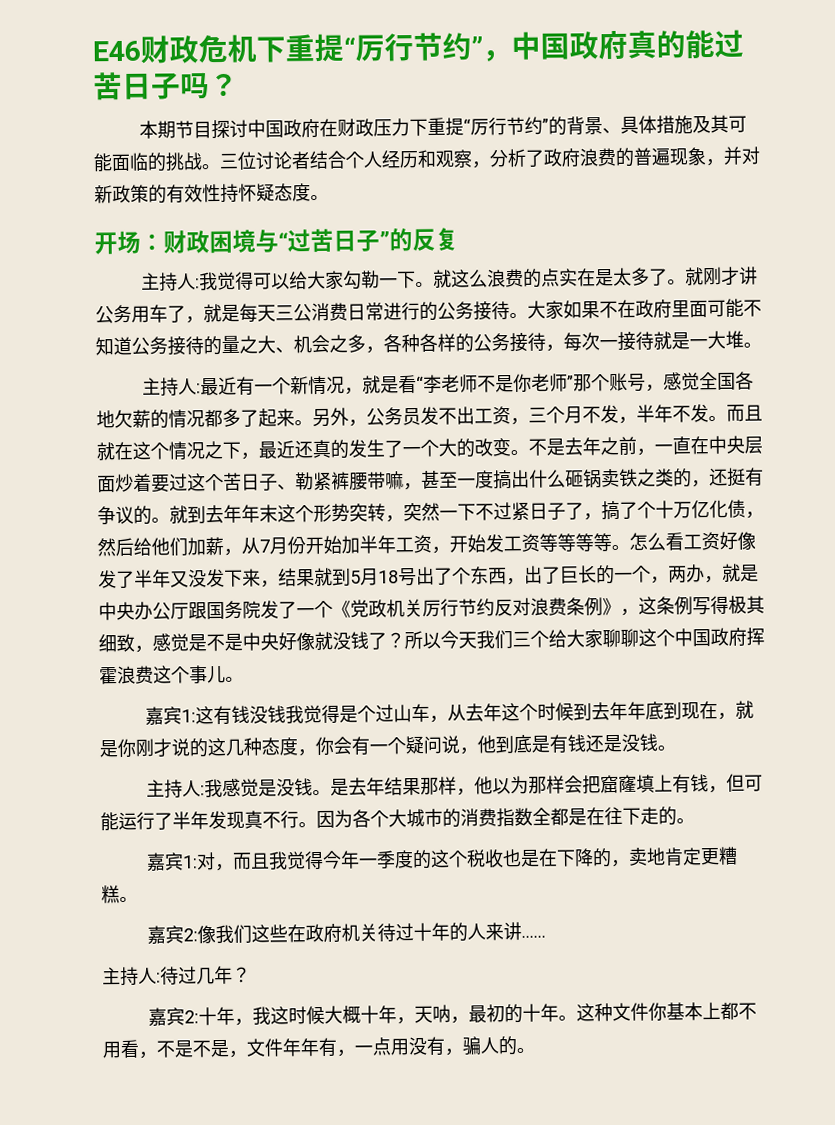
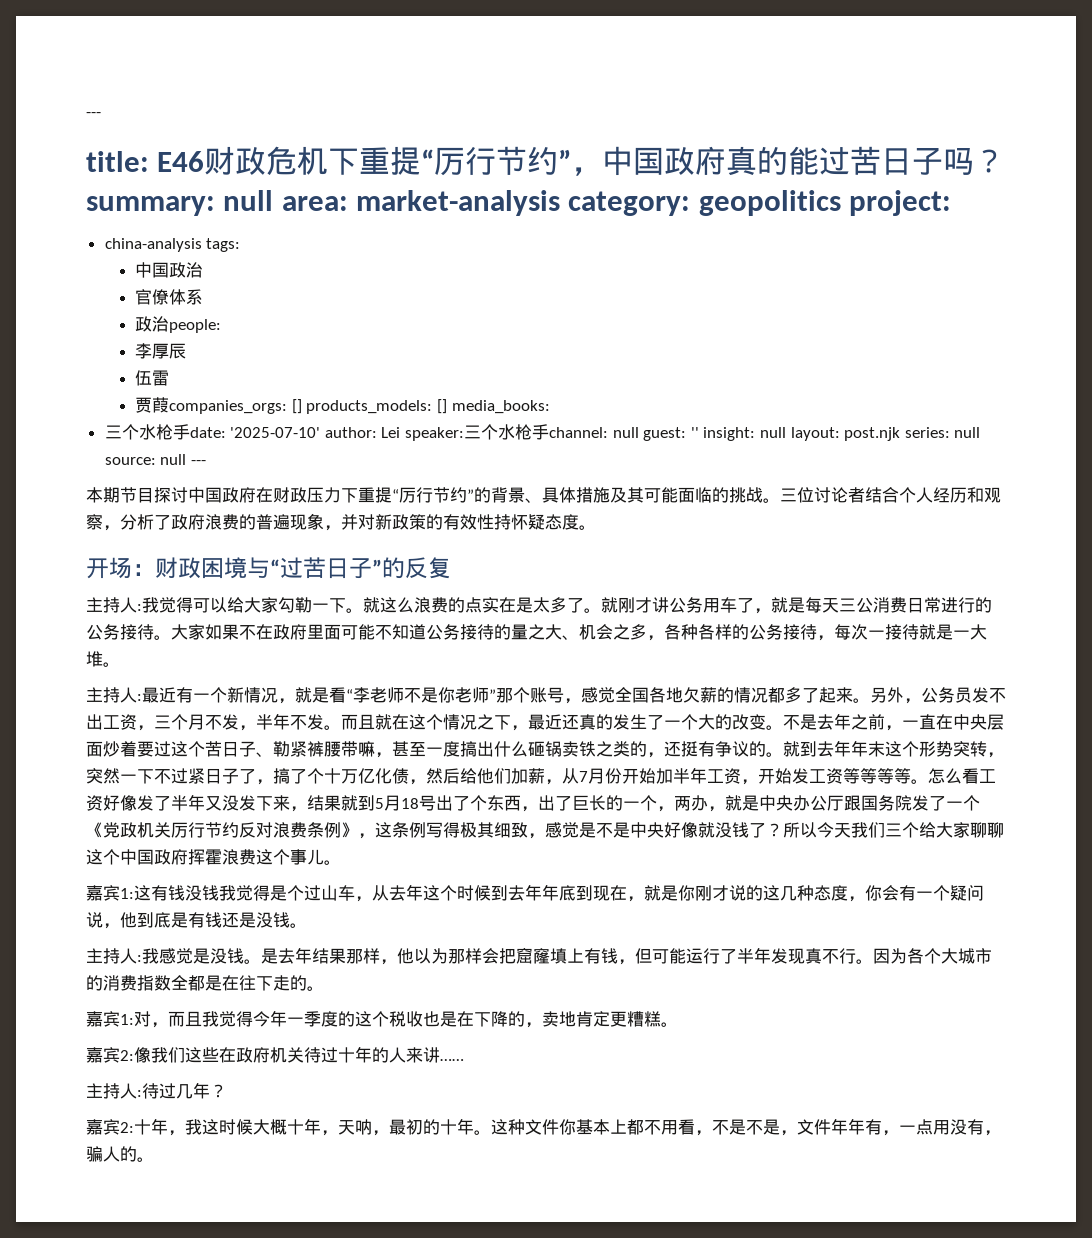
(92, 51) none -> [86,112,101,117] [86,151,149,172] --- // title:
(239, 85) none -> [86,190,952,216] [104,238,241,252] [135,262,204,278] [135,289,204,305] [135,316,222,333] [135,343,187,359] [135,370,170,386] [135,397,550,414] [104,424,981,441] [104,454,206,465] summary: null area: market-analysis category: geopolitics project: // china-analysis tags: // 中国政治 // 官僚体系 // 政治people: // 李厚辰 // 伍雷 // 贾葭companies_orgs: [] products_models: [] media_books: // 三个水枪手date: '2025-07-10' author: Lei speaker:三个水枪手channel: null guest: '' insight: null layout: post.njk series: null source: null ---

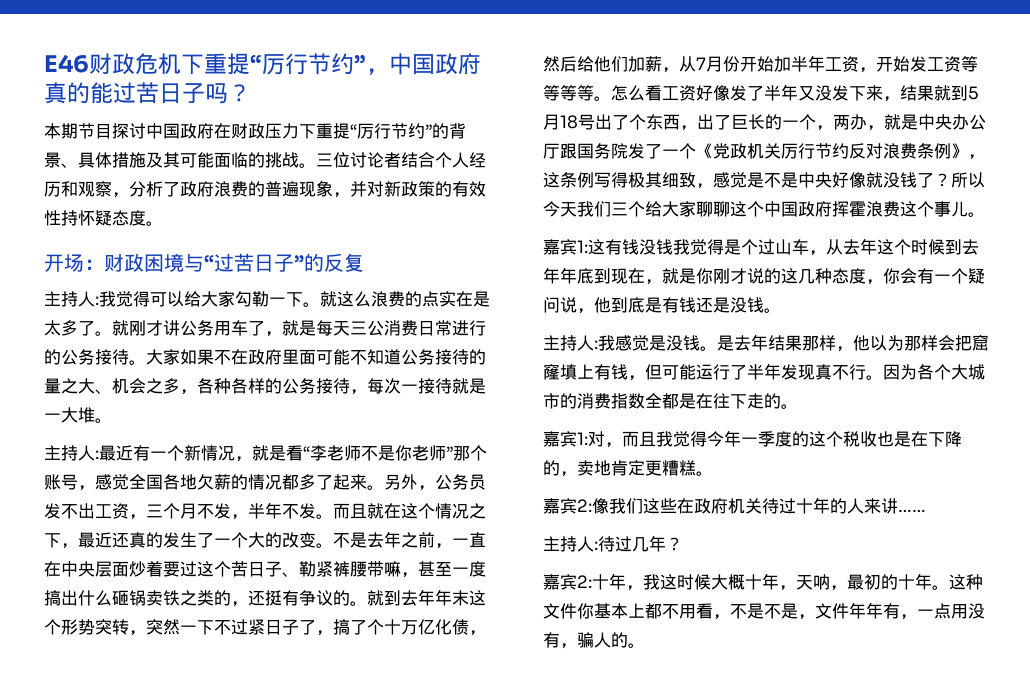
[86,112,101,117] [86,151,149,172] --- // title: -> (44, 63) none
[86,190,952,216] [104,238,241,252] [135,262,204,278] [135,289,204,305] [135,316,222,333] [135,343,187,359] [135,370,170,386] [135,397,550,414] [104,424,981,441] [104,454,206,465] summary: null area: market-analysis category: geopolitics project: // china-analysis tags: // 中国政治 // 官僚体系 // 政治people: // 李厚辰 // 伍雷 // 贾葭companies_orgs: [] products_models: [] media_books: // 三个水枪手date: '2025-07-10' author: Lei speaker:三个水枪手channel: null guest: '' insight: null layout: post.njk series: null source: null --- -> (251, 93) none

